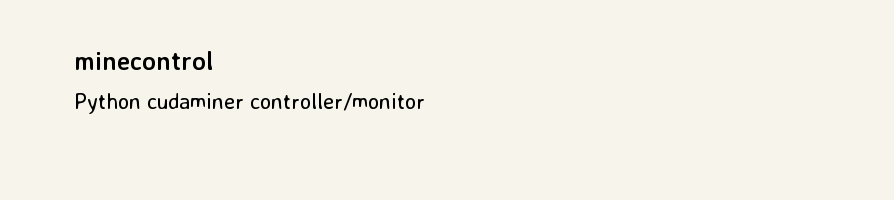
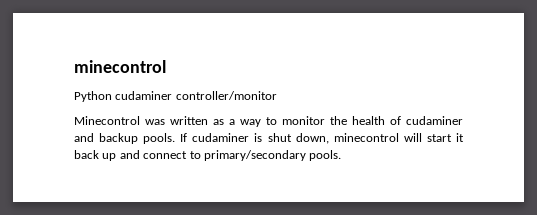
(425, 102) none -> [74,116,463,127] [74,133,464,144] [74,150,342,161] // Minecontrol was written as a way to monitor the health of cudaminer and backup pools. If cudaminer is shut down, minecontrol will start it back up and connect to primary/secondary pools.

